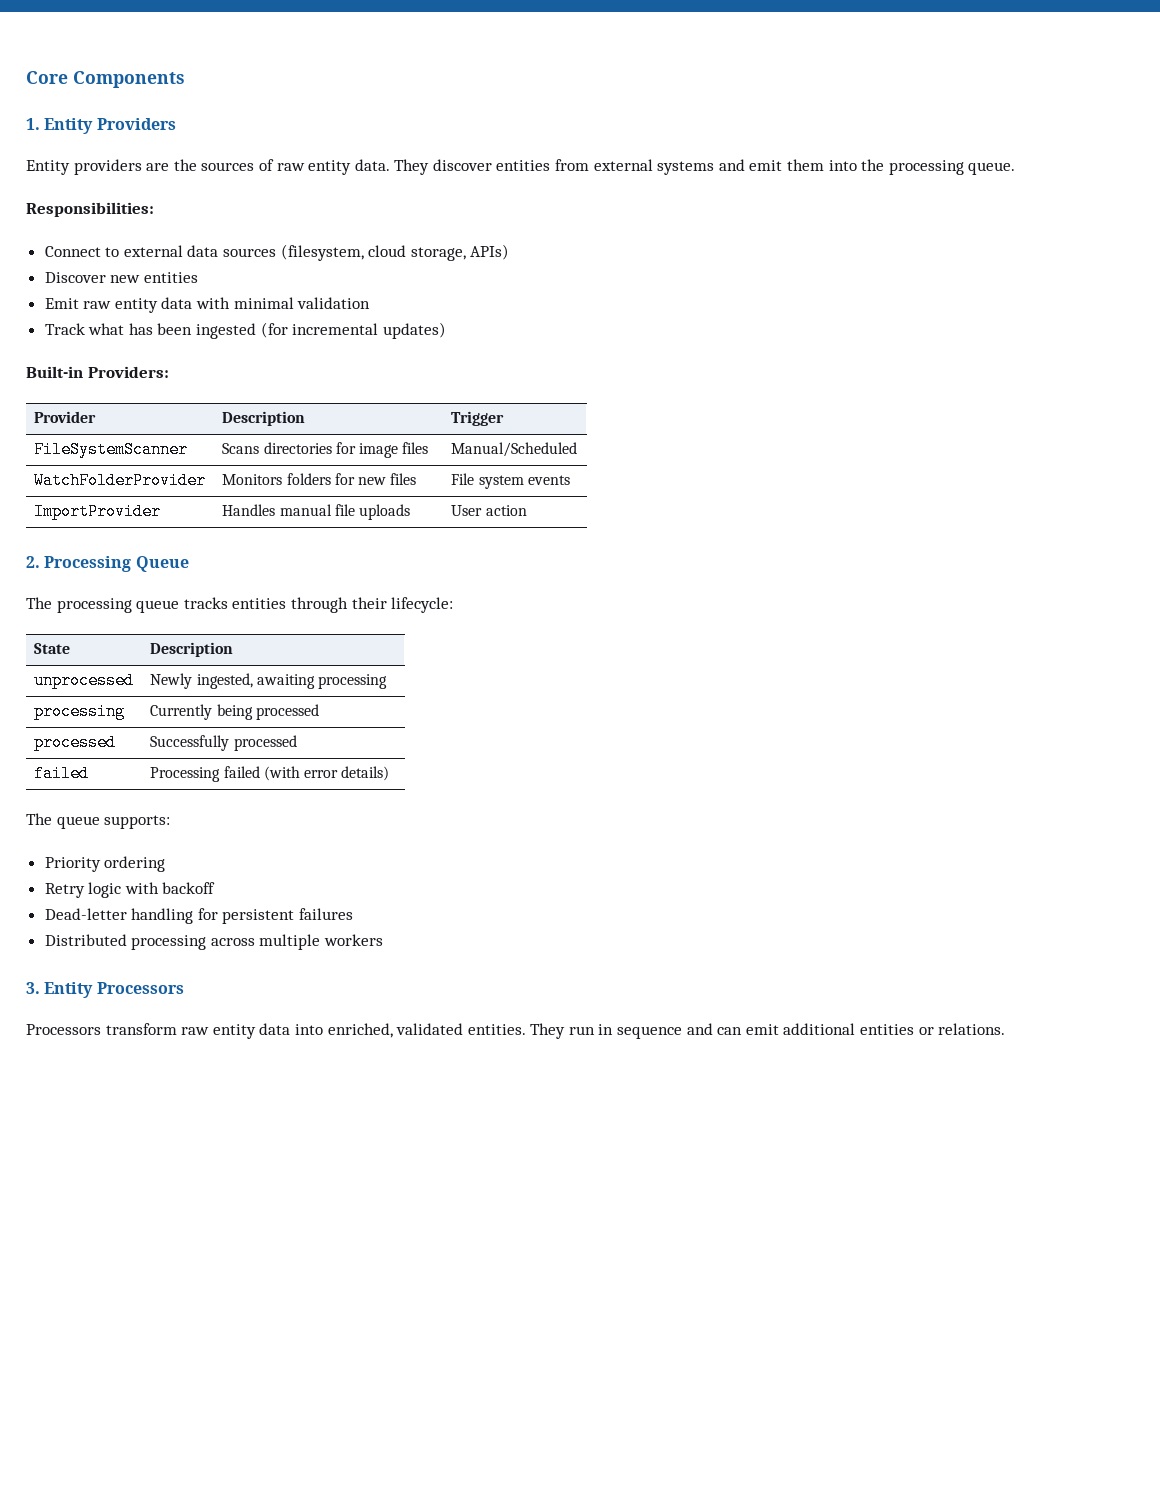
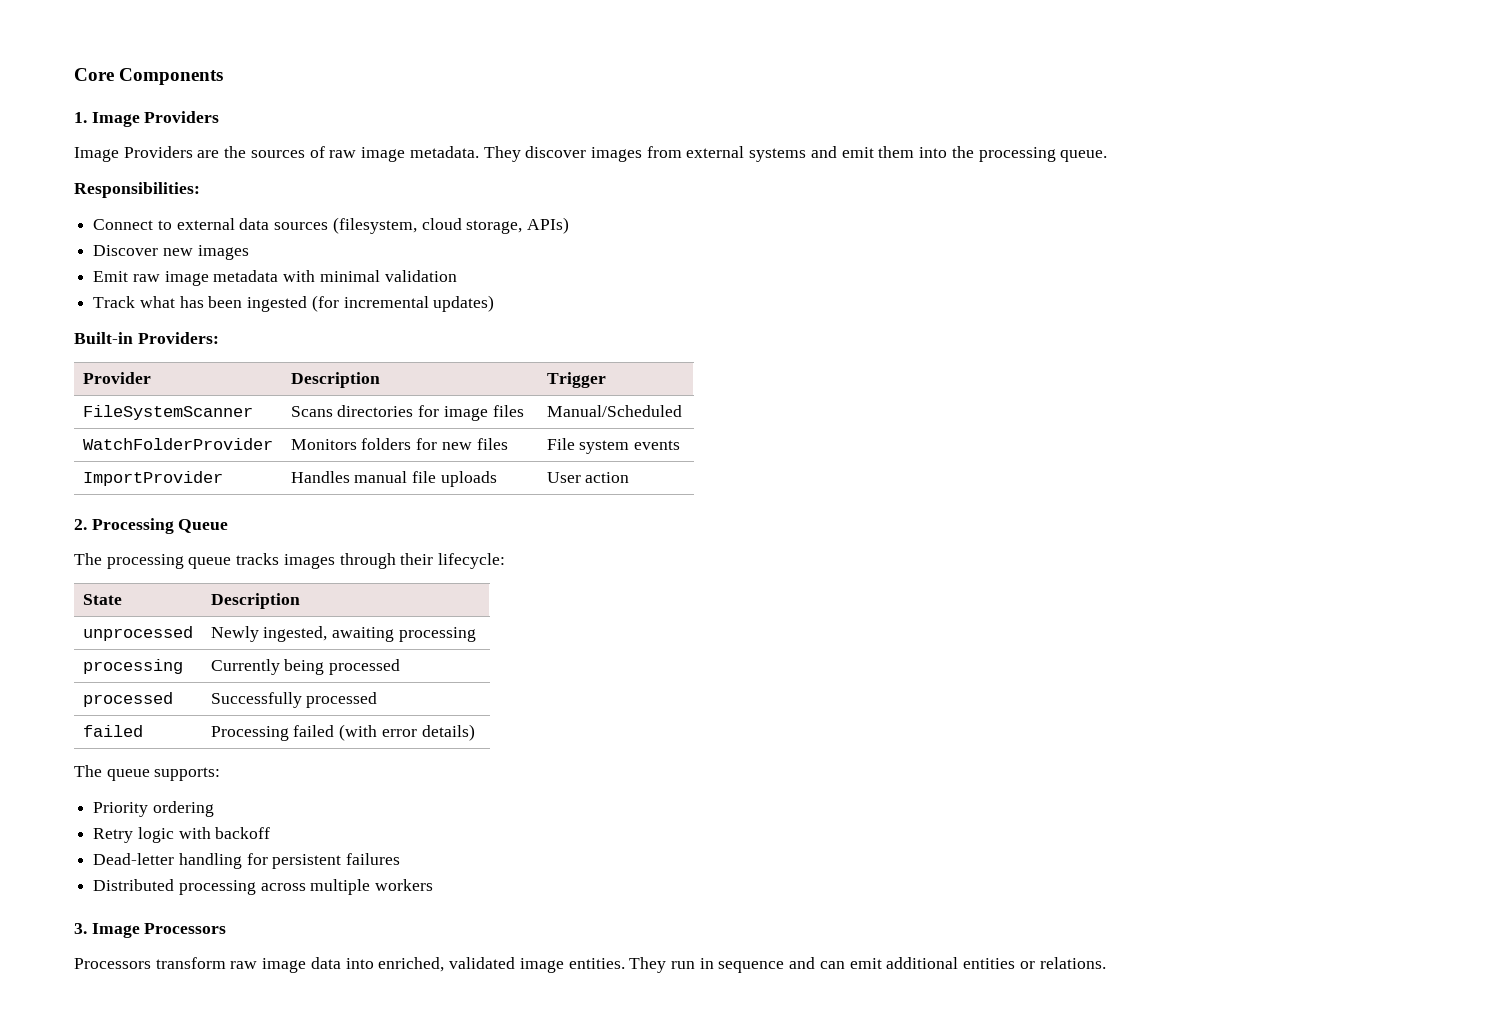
[44,118,94,134] Entity -> [91,112,140,127] Image
[26,159,142,175] Entity providers -> [74,146,193,162] Image Providers
[308,159,390,175] entity data. -> [361,146,479,162] image metadata.
[496,160,551,171] entities -> [590,147,642,162] images
[143,272,198,283] entities -> [197,245,249,260] images
[114,297,193,313] entity data -> [164,270,279,286] image metadata
[232,598,287,609] entities -> [283,554,335,569] images
[44,982,94,998] Entity -> [91,923,140,938] Image
[212,1024,256,1039] entity -> [262,958,307,973] image
(464, 1029) none -> [519,958,564,973] image

